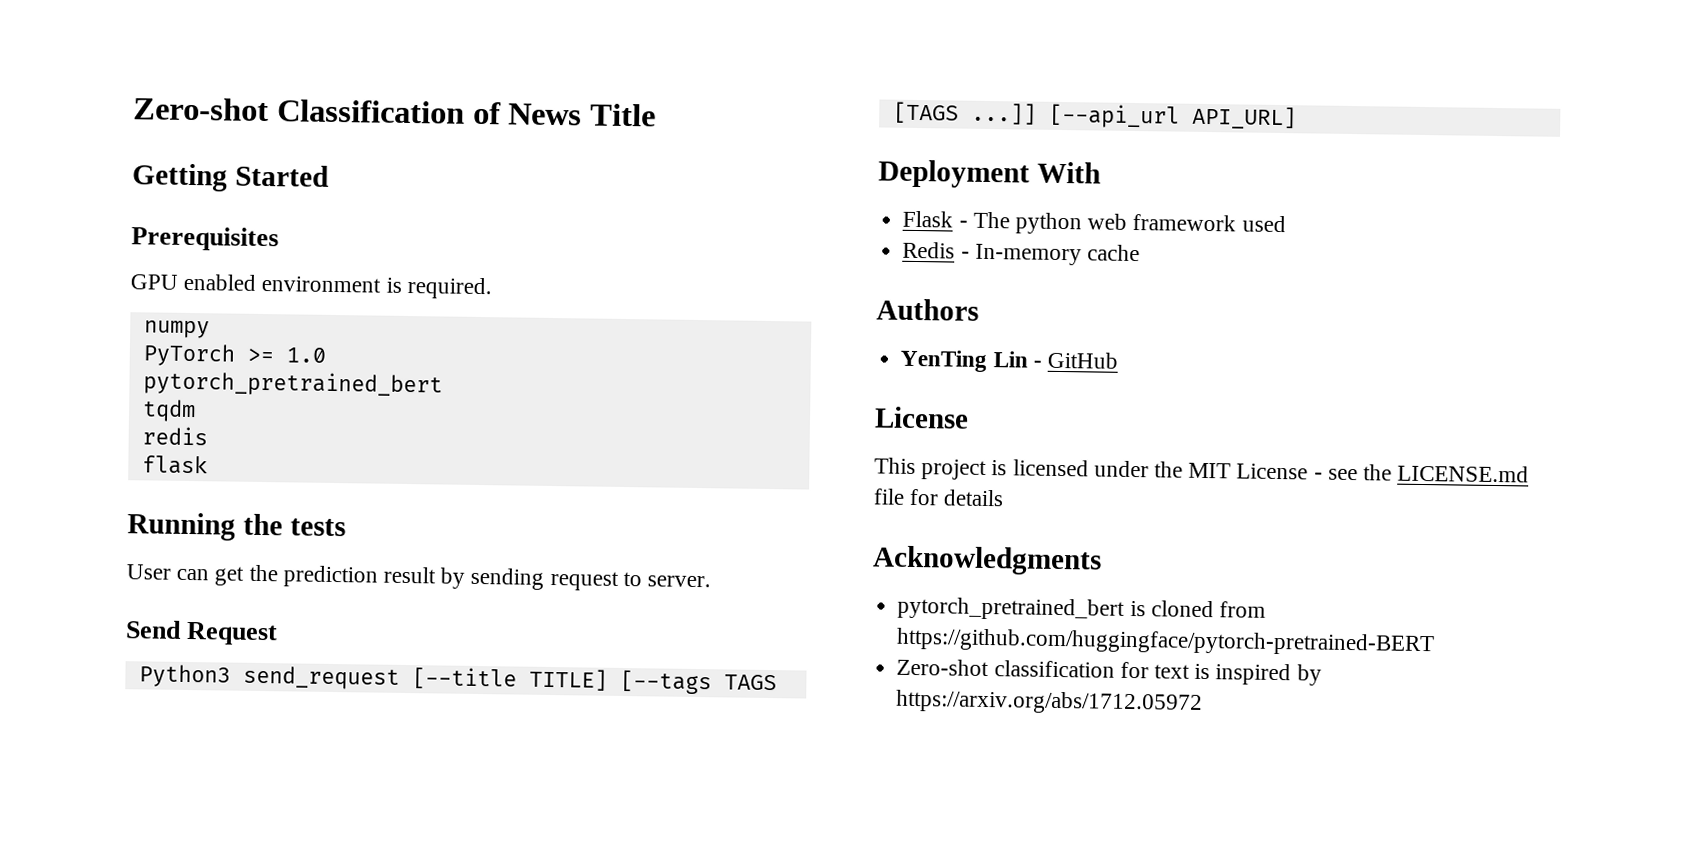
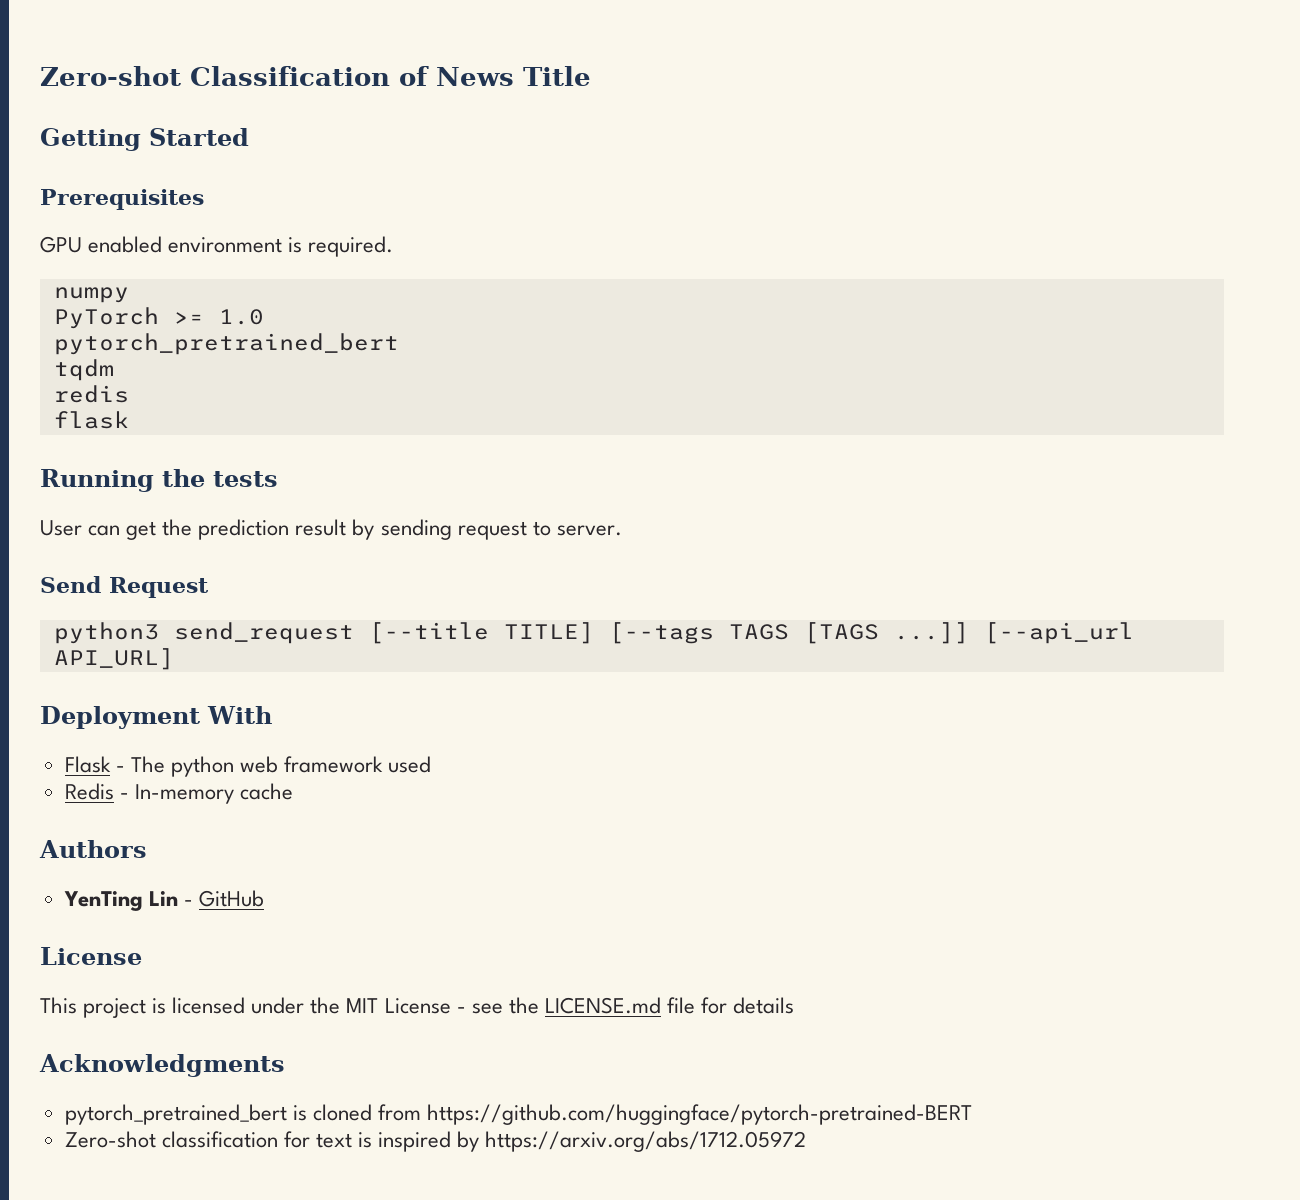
[138,664,231,688] Python3 -> [53,622,159,644] python3

